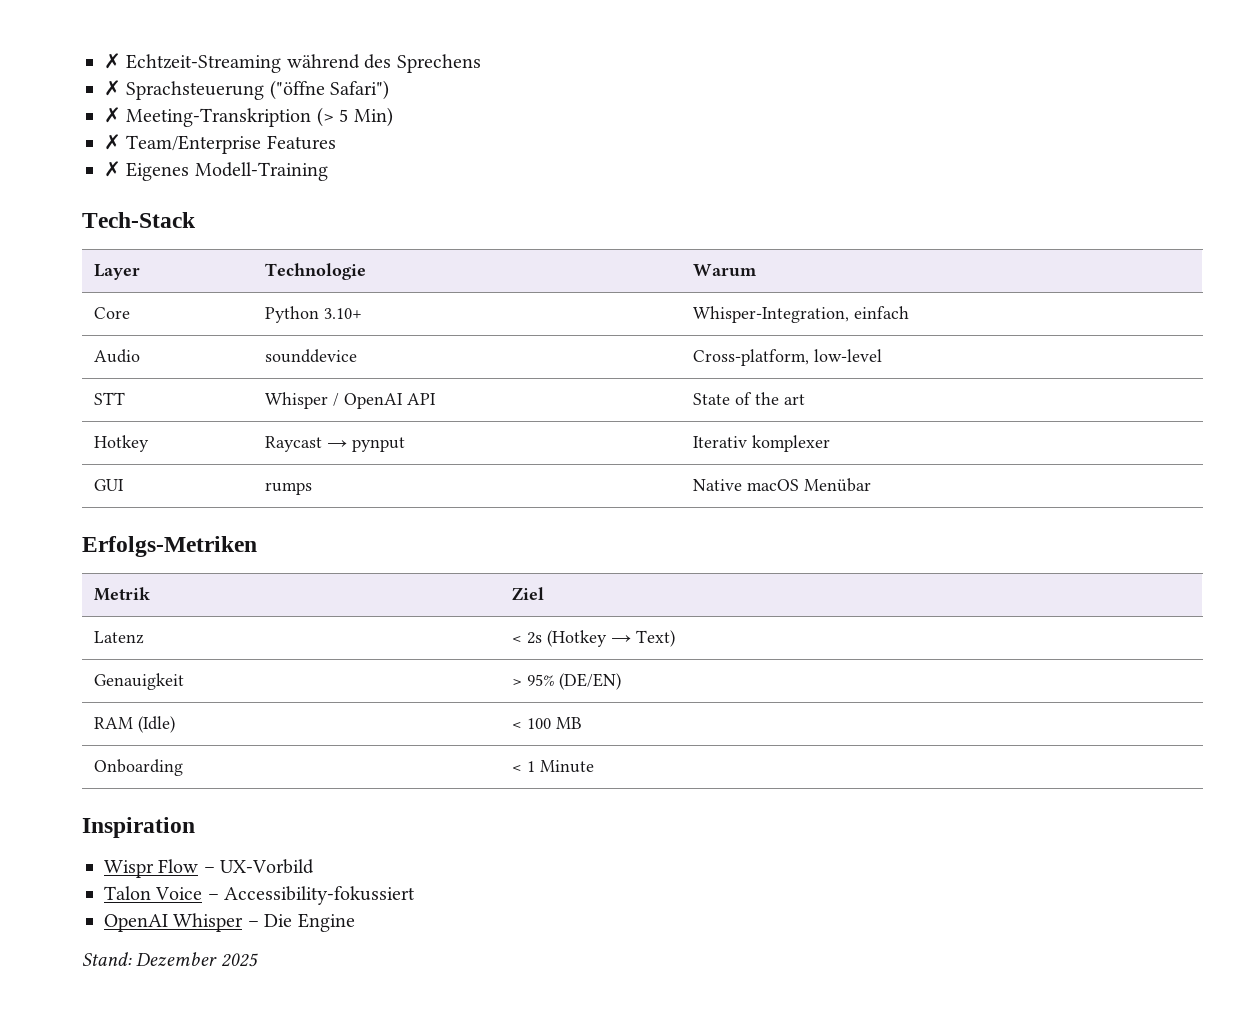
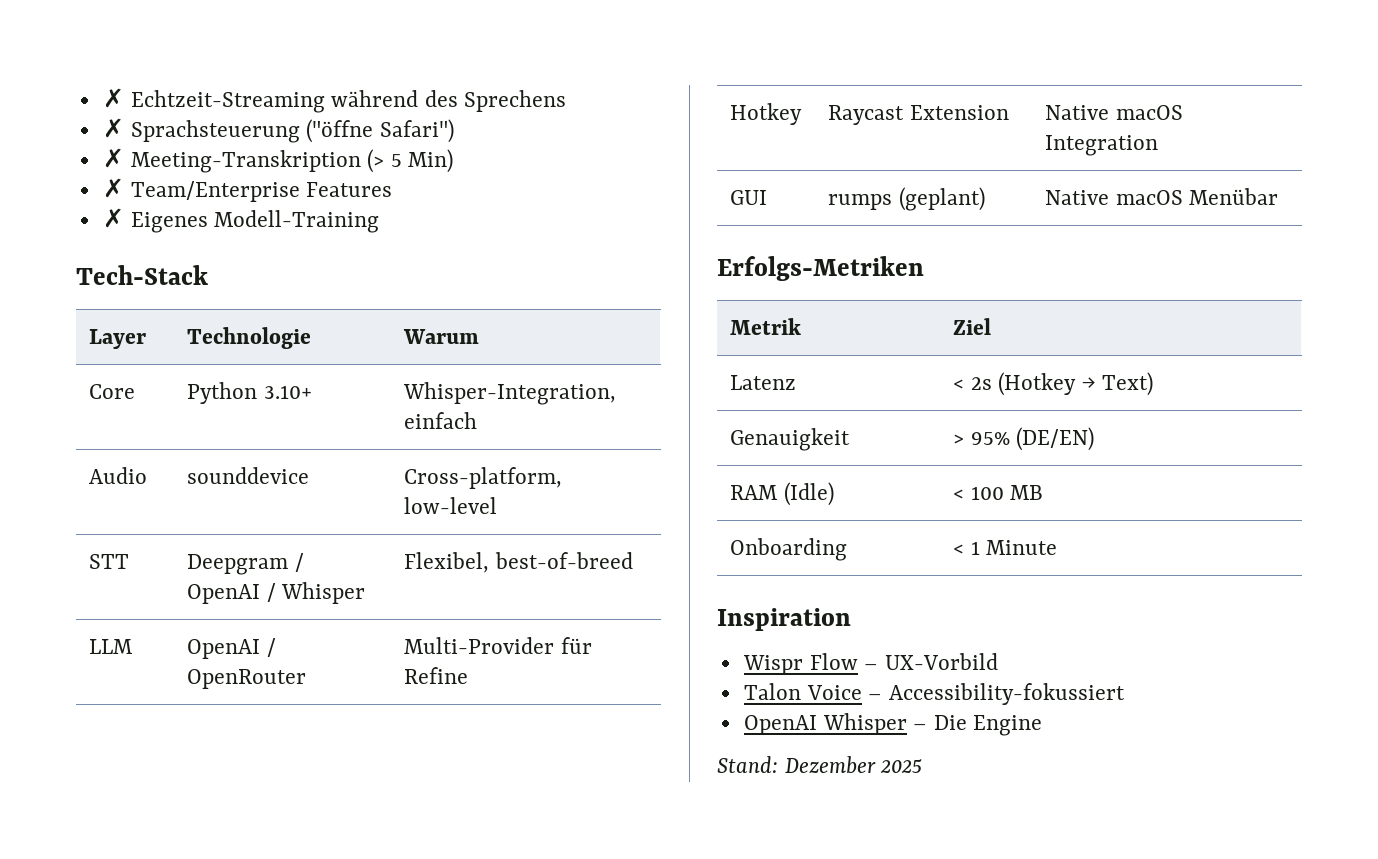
[265,392,329,409] Whisper -> [187,554,289,575] Deepgram
[407,393,437,405] [693,392,806,405] [94,435,150,452] [265,436,406,452] [693,435,831,452] API | State of the art // Hotkey | Raycast → pynput | Iterativ komplexer -> [266,582,366,604] [404,552,633,573] [89,639,134,654] [187,638,276,659] [187,669,307,689] [404,637,592,654] [404,667,469,684] [730,103,803,125] [828,105,1009,125] [1045,105,1183,120] [1045,135,1159,156] / Whisper | Flexibel, best-of-breed // LLM | OpenAI / OpenRouter | Multi-Provider für Refine // Hotkey | Raycast Extension | Native macOS Integration
(313, 488) none -> [898,187,985,211] (geplant)

